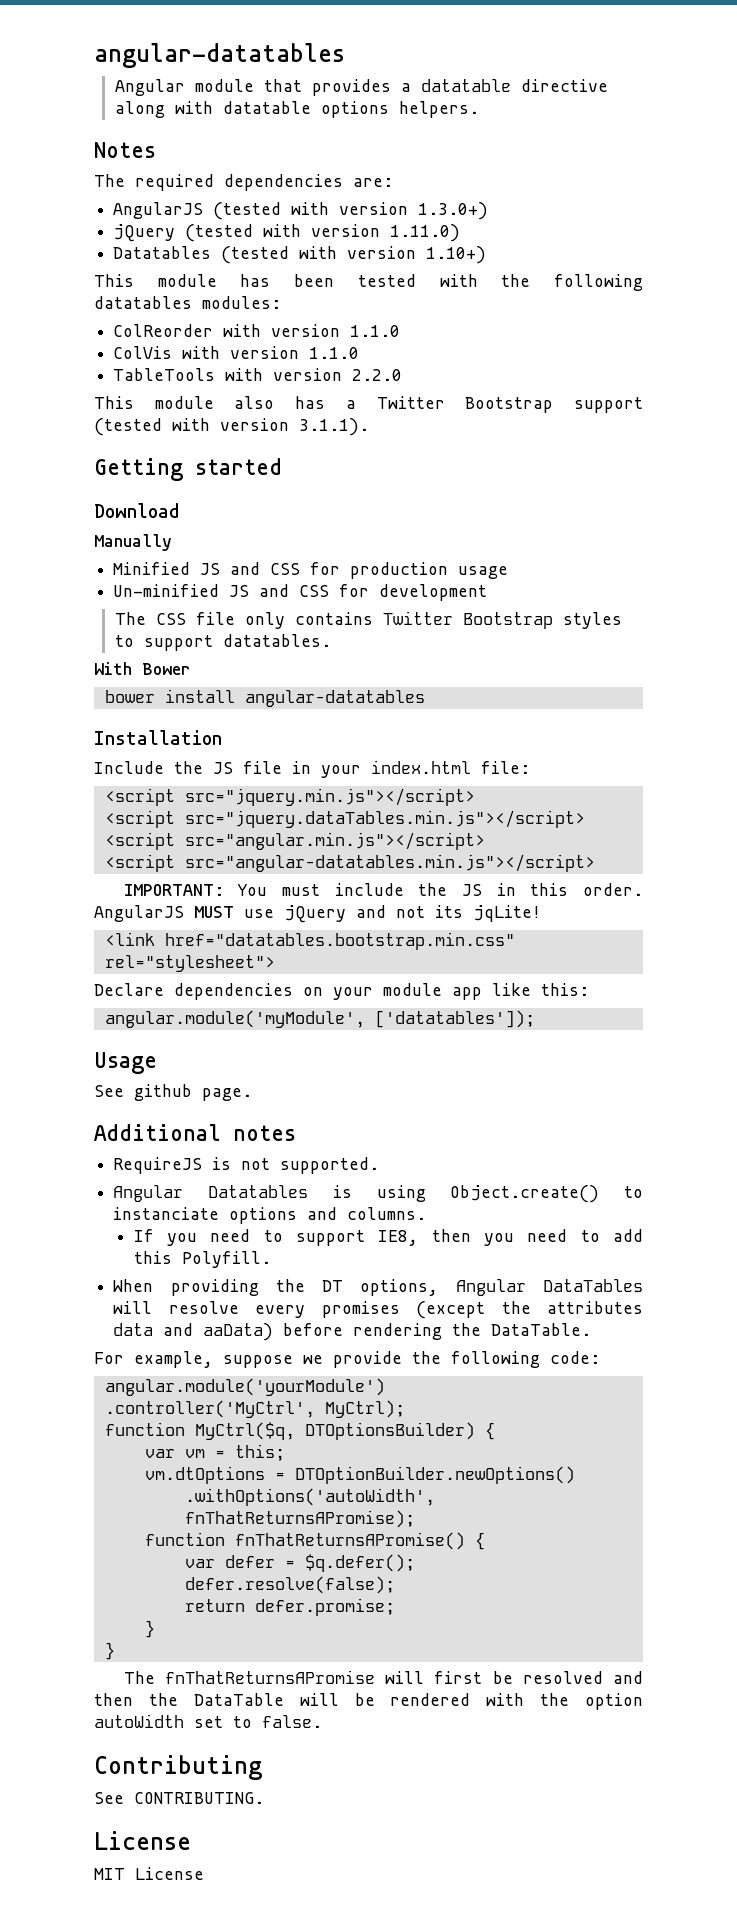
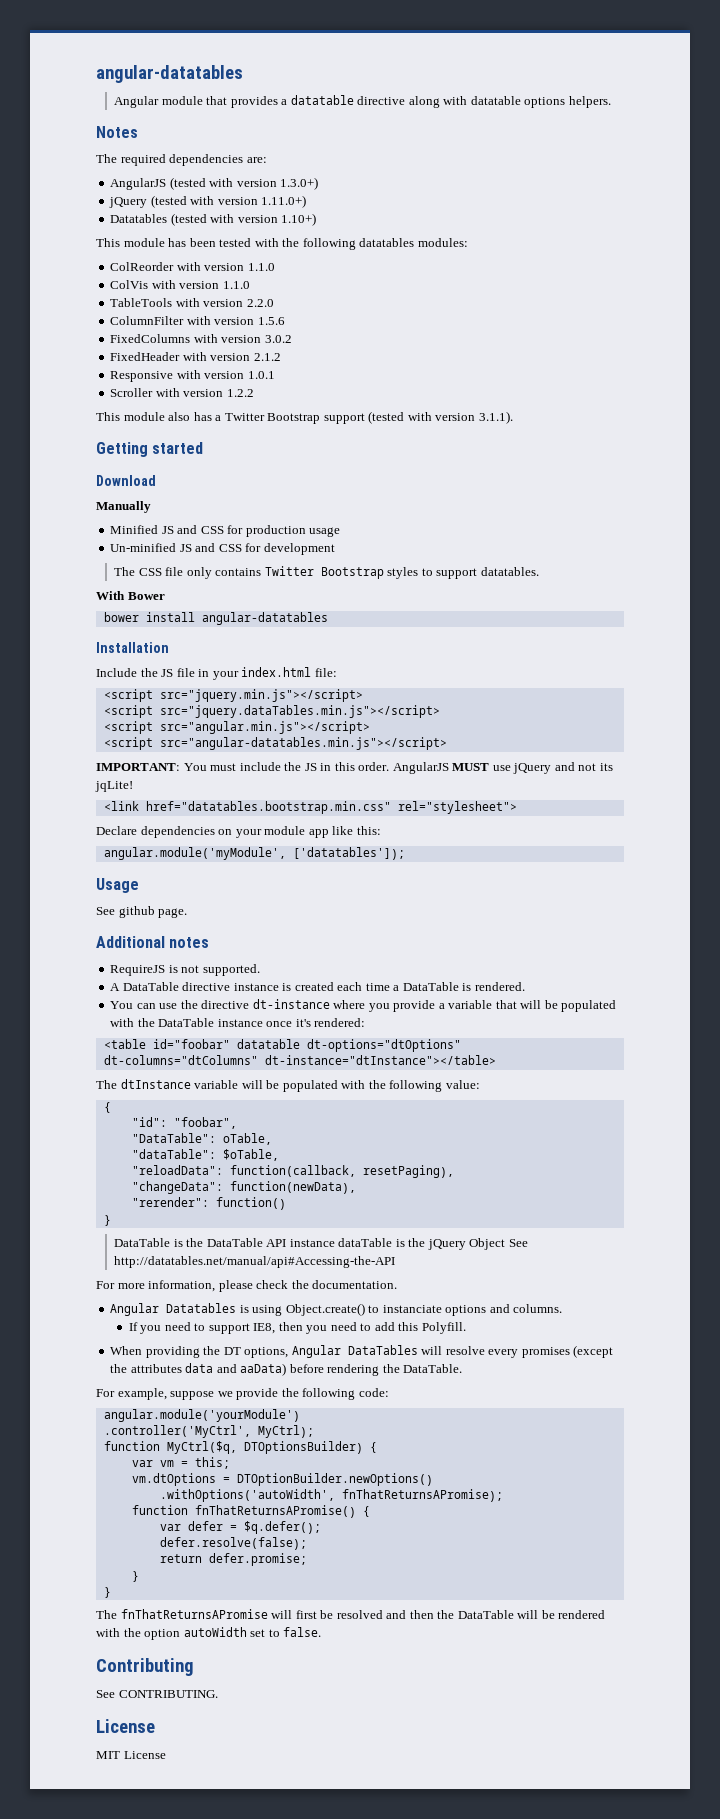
[390,224,461,242] 1.11.0) -> [261,195,307,208] 1.11.0+)
(403, 375) none -> [110,316,285,325] [110,334,292,343] [110,352,281,361] [110,370,275,382] [110,388,254,397] // ColumnFilter with version 1.5.6 // FixedColumns with version 3.0.2 // FixedHeader with version 2.1.2 // Responsive with version 1.0.1 // Scroller with version 1.2.2
(380, 1165) none -> [110,982,525,991] [110,999,617,1012] [110,1018,366,1027] [103,1039,461,1052] [103,1055,496,1065] [96,1079,480,1092] [103,1102,111,1113] [131,1117,237,1129] [131,1133,272,1145] [131,1149,279,1161] [131,1165,454,1178] [131,1181,356,1194] [131,1197,286,1210] [103,1215,111,1226] [114,1238,528,1250] [114,1256,396,1268] [96,1280,398,1292] // A DataTable directive instance is created each time a DataTable is rendered. // You can use the directive dt-instance where you provide a variable that will be populated with the DataTable instance once it's rendered: // <table id="foobar" datatable dt-options="dtOptions" dt-columns="dtColumns" dt-instance="dtInstance"></table> // The dtInstance variable will be populated with the following value: // { // "id": "foobar", // "DataTable": oTable, // "dataTable": $oTable, // "reloadData": function(callback, resetPaging), // "changeData": function(newData), // "rerender": function() // } // DataTable is the DataTable API instance dataTable is the jQuery Object See http://datatables.net/manual/api#Accessing-the-API // For more information, please check the documentation.

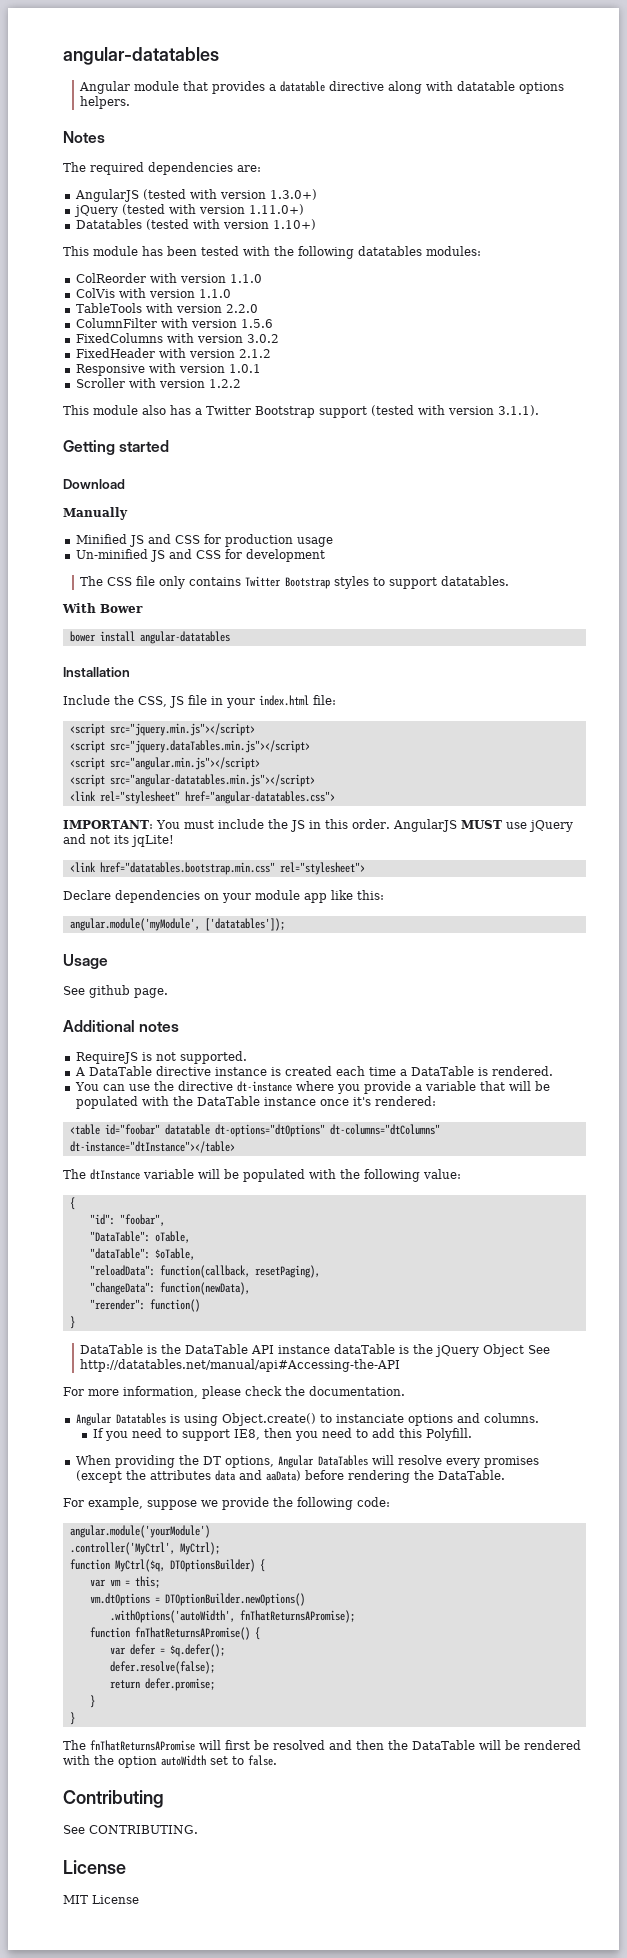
(158, 672) none -> [138,696,167,707] CSS,
(447, 743) none -> [69,791,335,804] // <link rel="stylesheet" href="angular-datatables.css">

